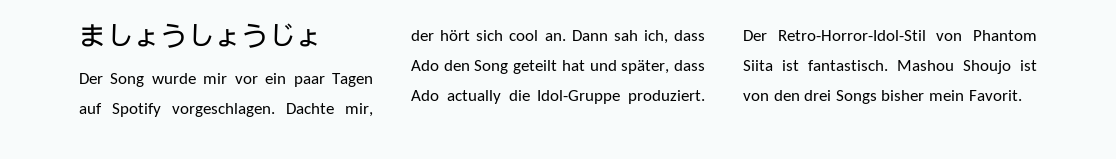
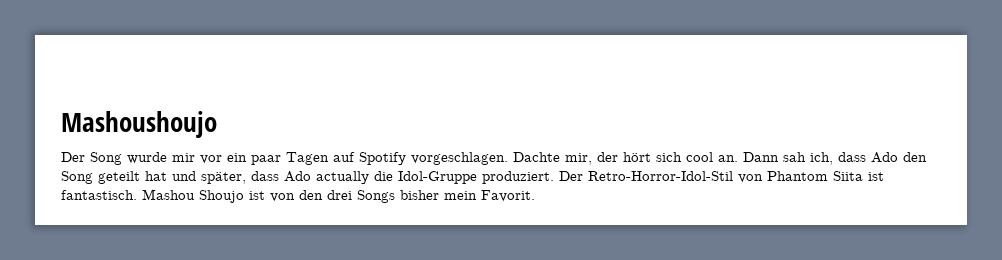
[79,23,322,48] ましょうしょうじょ -> [61,111,217,138] Mashoushoujo

